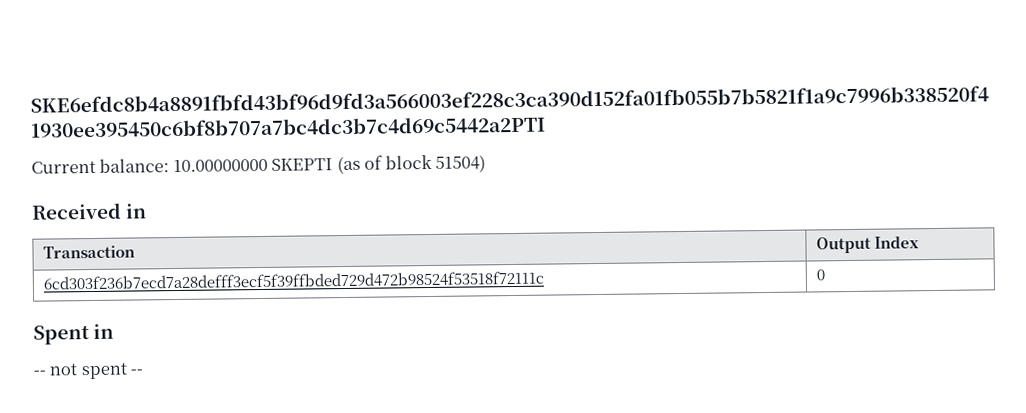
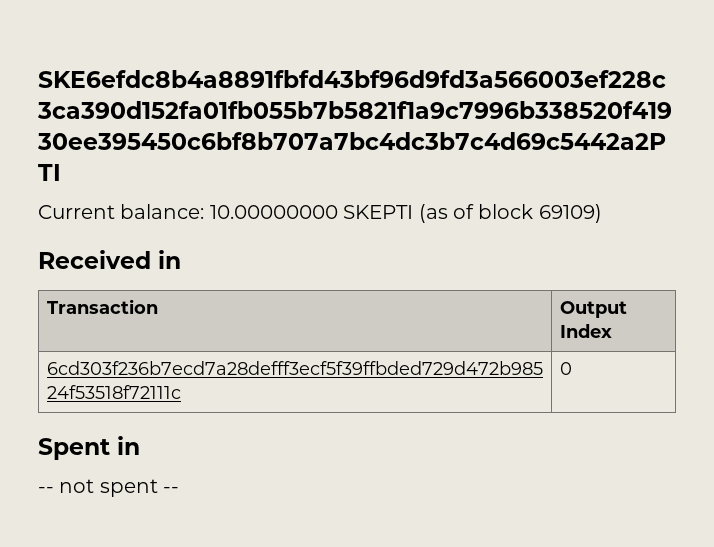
[435,154,487,173] 51504) -> [538,204,602,223] 69109)

